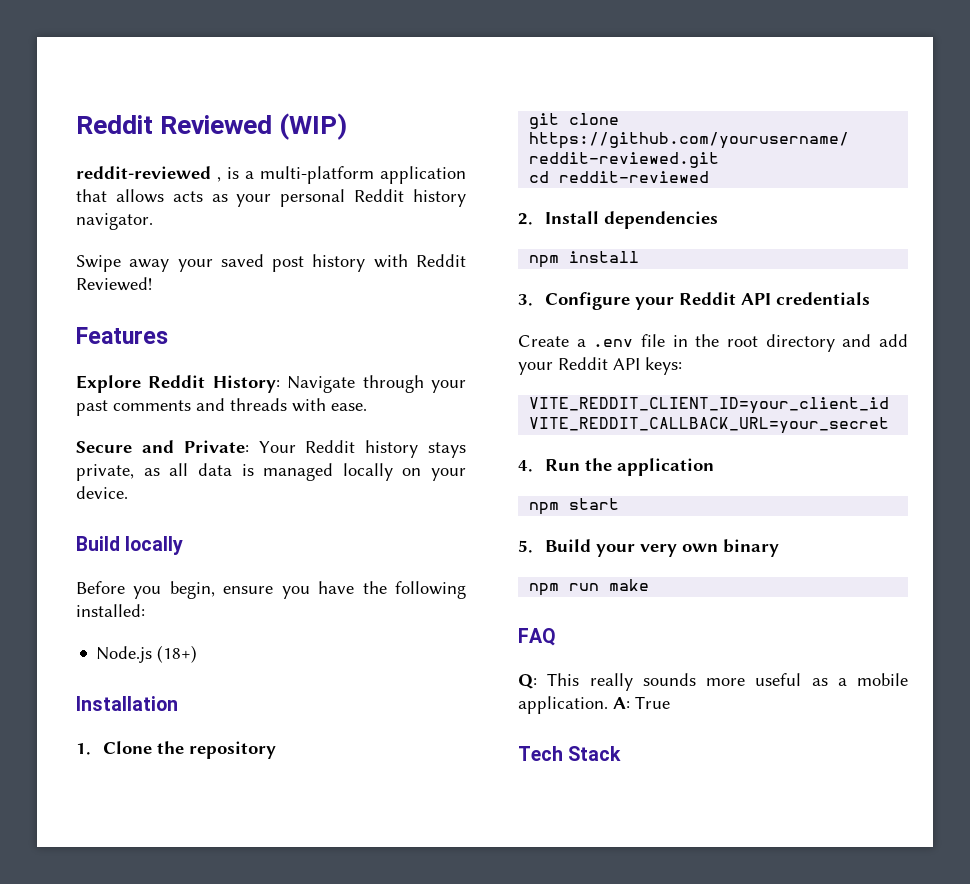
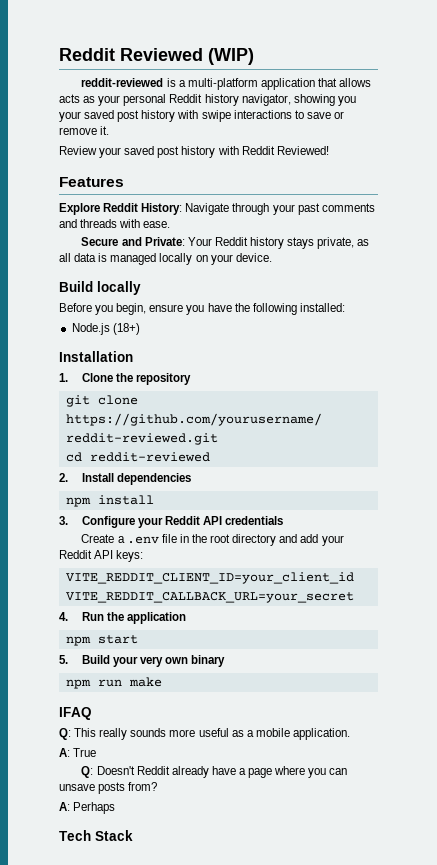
[217,177,221,182] , -> (164, 82) none
[76,213,153,230] [76,255,170,272] navigator. // Swipe away -> [241,94,356,106] [59,110,344,122] [59,126,110,135] [59,146,97,155] navigator, showing you your saved post history with swipe interactions to save or remove it. // Review
[518,628,556,646] FAQ -> [59,707,92,720] IFAQ
(608, 705) none -> (350, 734) //
(670, 702) none -> [81,766,348,778] [59,782,158,794] [59,802,116,814] // Q: Doesn't Reddit already have a page where you can unsave posts from? // A: Perhaps

